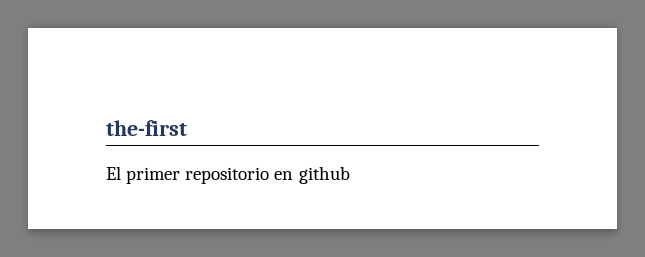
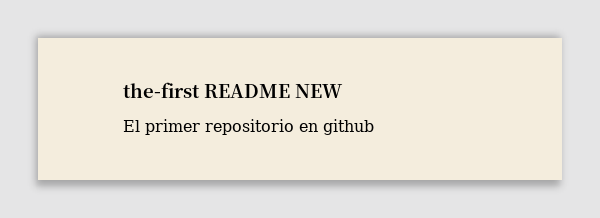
(187, 128) none -> [204,84,343,98] README NEW

